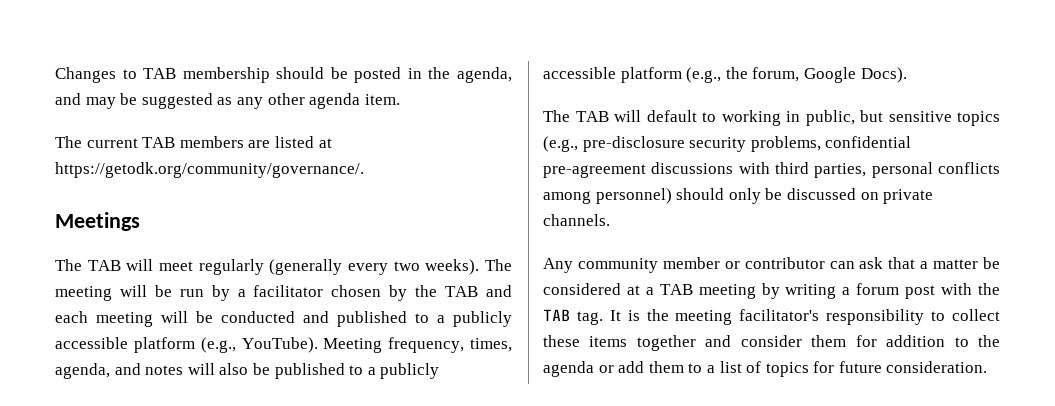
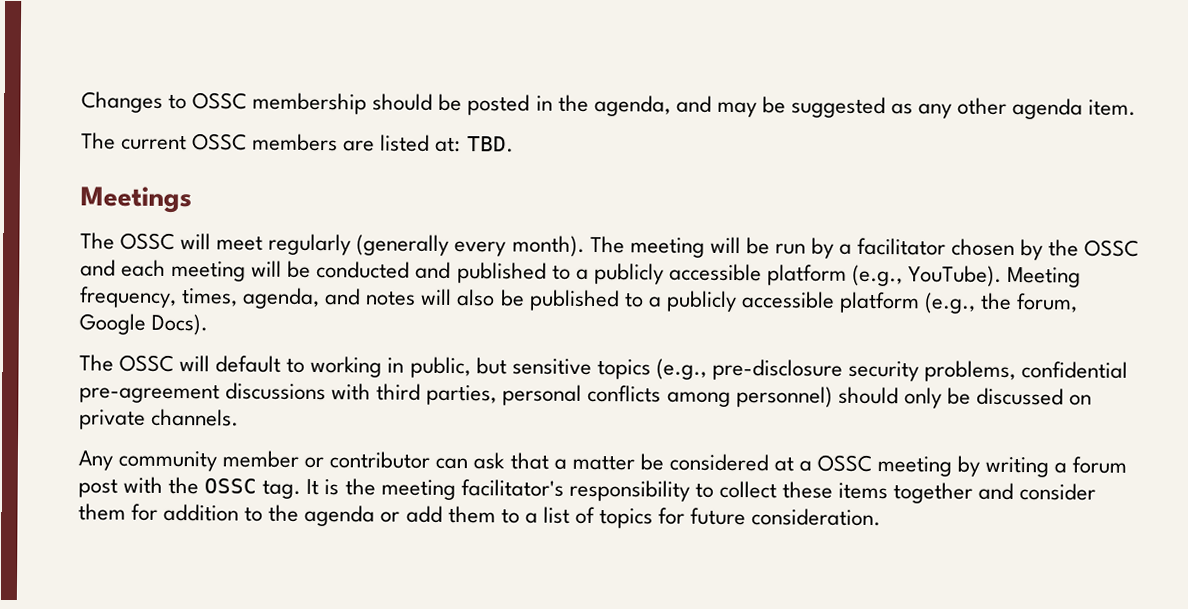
[143,68,177,79] TAB -> [192,92,248,110] OSSC
[142,137,176,148] TAB -> [192,133,248,151] OSSC
[318,138,332,148] [55,162,364,178] at https://getodk.org/community/governance/. -> [435,136,514,153] at: TBD.
[87,260,121,271] TAB -> [120,232,176,251] OSSC
[393,259,480,275] two weeks). -> [511,235,585,257] month).
[445,286,479,297] TAB -> [1084,239,1140,257] OSSC
[575,111,609,122] TAB -> [119,354,175,372] OSSC
[659,284,693,295] TAB -> [817,454,873,472] OSSC
[543,309,570,321] TAB -> [204,478,258,494] OSSC

